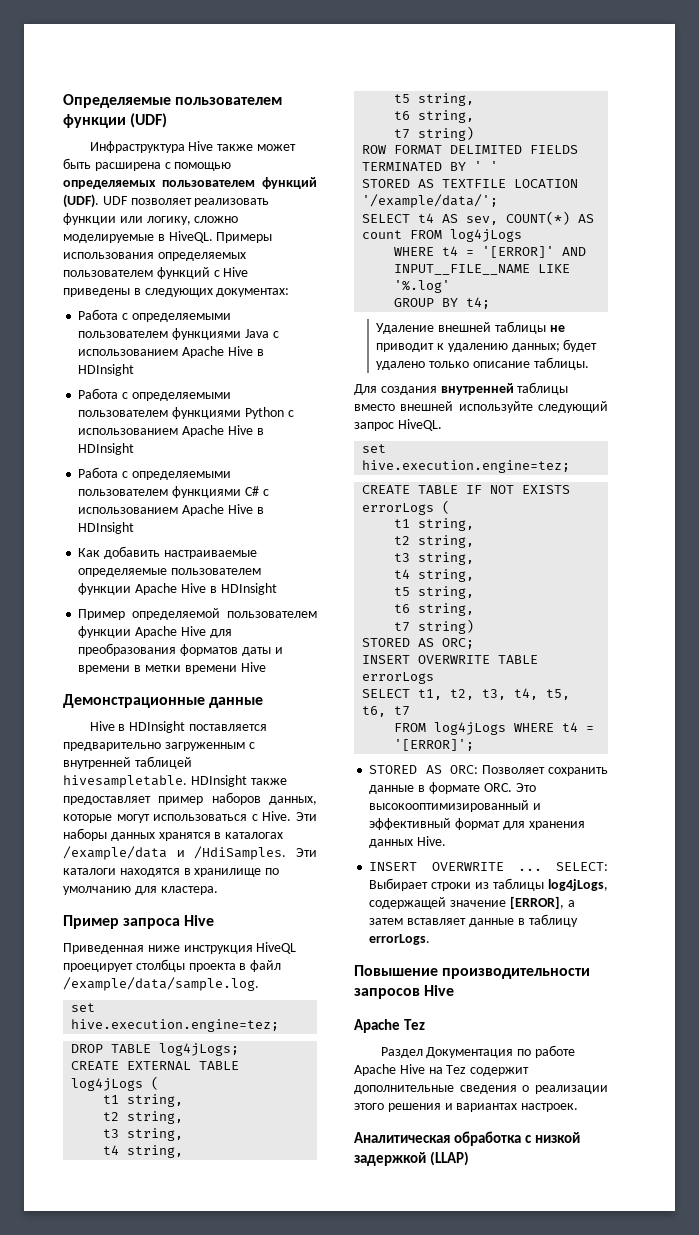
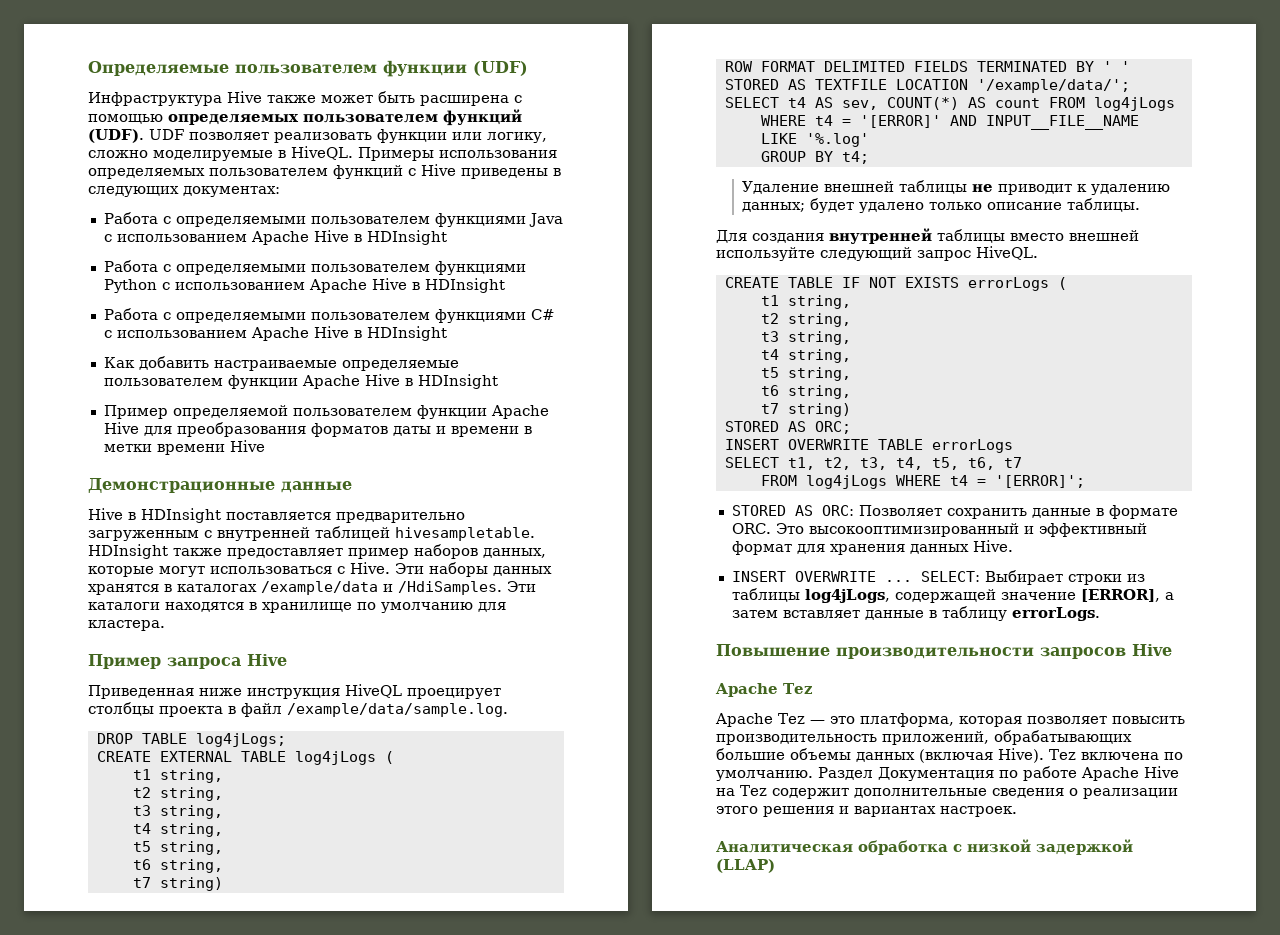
[71,1003,96,1012] [71,1019,280,1032] // set hive.execution.engine=tez; -> (508, 710) none
[362,444,387,453] [362,460,571,473] // set hive.execution.engine=tez; -> (1038, 253) none
(425, 1024) none -> [715,713,1185,727] [716,730,1132,745] [716,748,1183,763] [716,770,813,781] Apache Tez — это платформа, которая позволяет повысить производительность приложений, обрабатывающих большие объемы данных (включая Hive). Tez включена по умолчанию.

